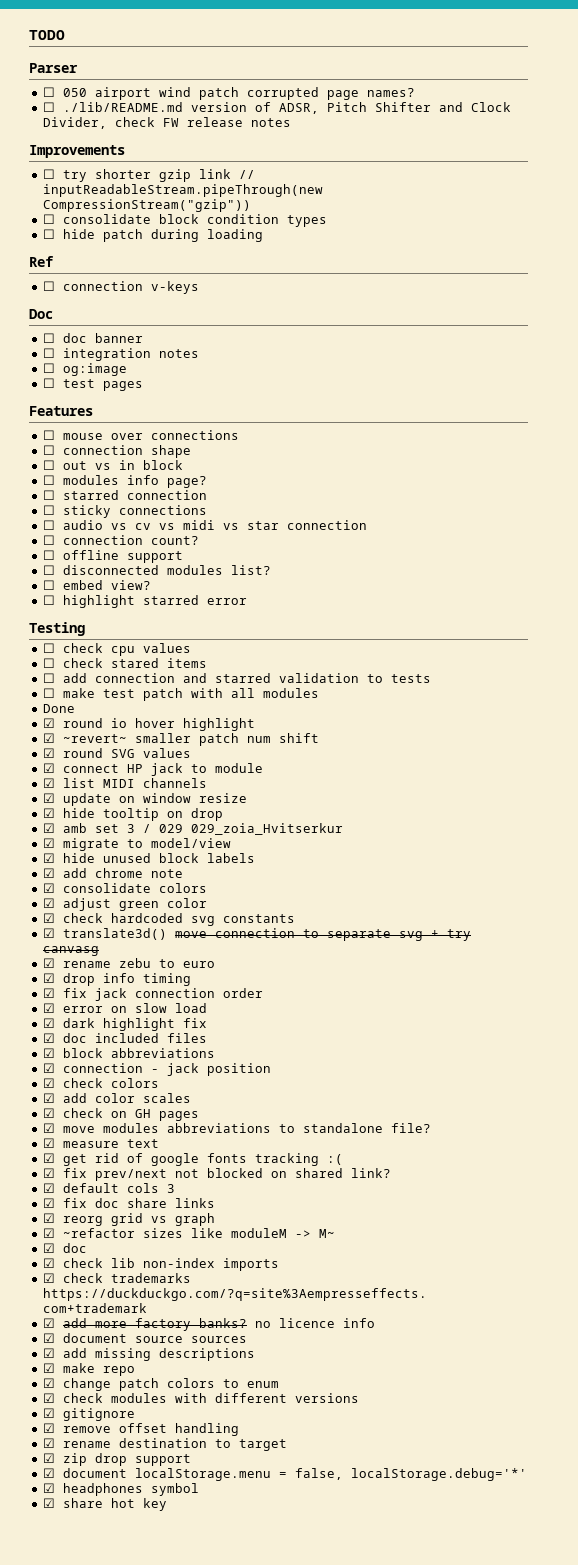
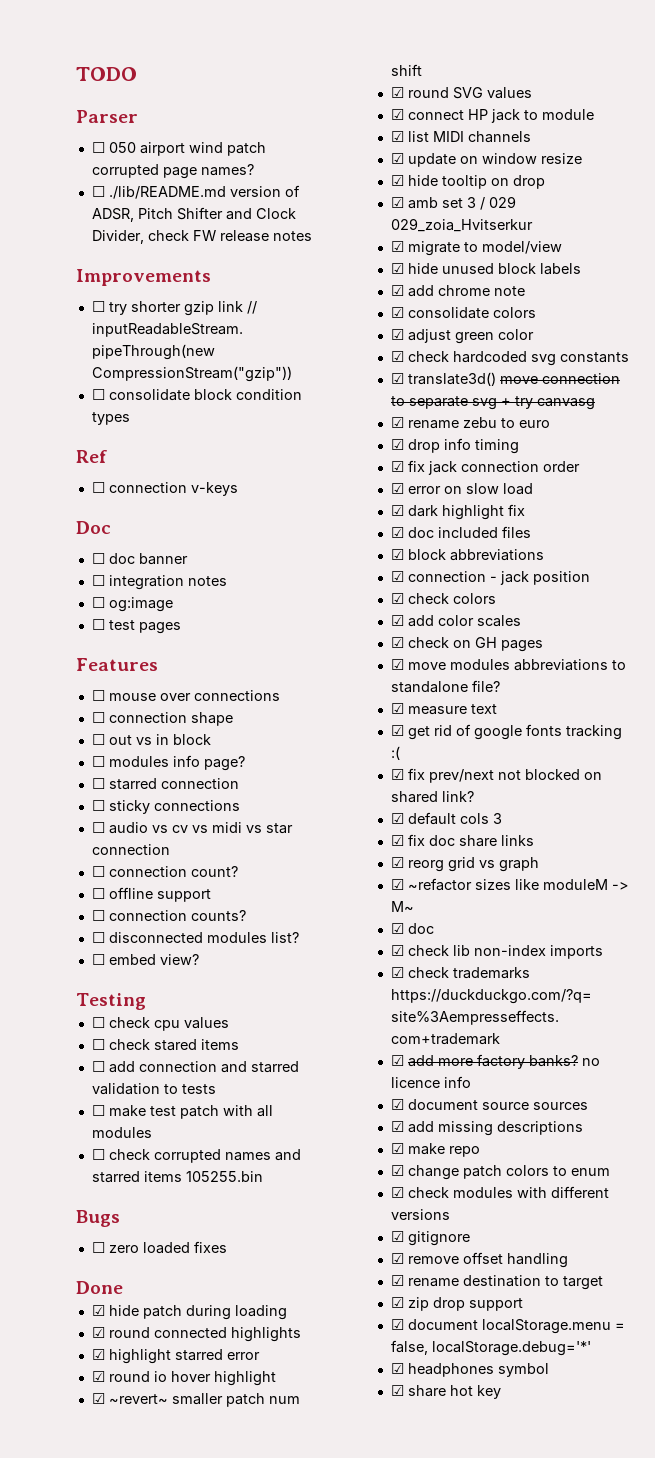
[42,229,263,242] // ☐ hide patch during loading -> (130, 418) none
(183, 557) none -> [91,910,246,921] // ☐ connection counts?
[42,595,247,608] // ☐ highlight starred error -> (199, 959) none
[42,704,75,713] Done -> [91,1149,301,1163] [91,1171,263,1183] [76,1210,120,1227] [91,1241,227,1254] [76,1281,123,1294] [91,1305,287,1320] [91,1327,301,1342] [91,1349,260,1364] ☐ check corrupted names and starred items 105255.bin // Bugs // ☐ zero loaded fixes // Done // ☑ hide patch during loading // ☑ round connected highlights // ☑ highlight starred error

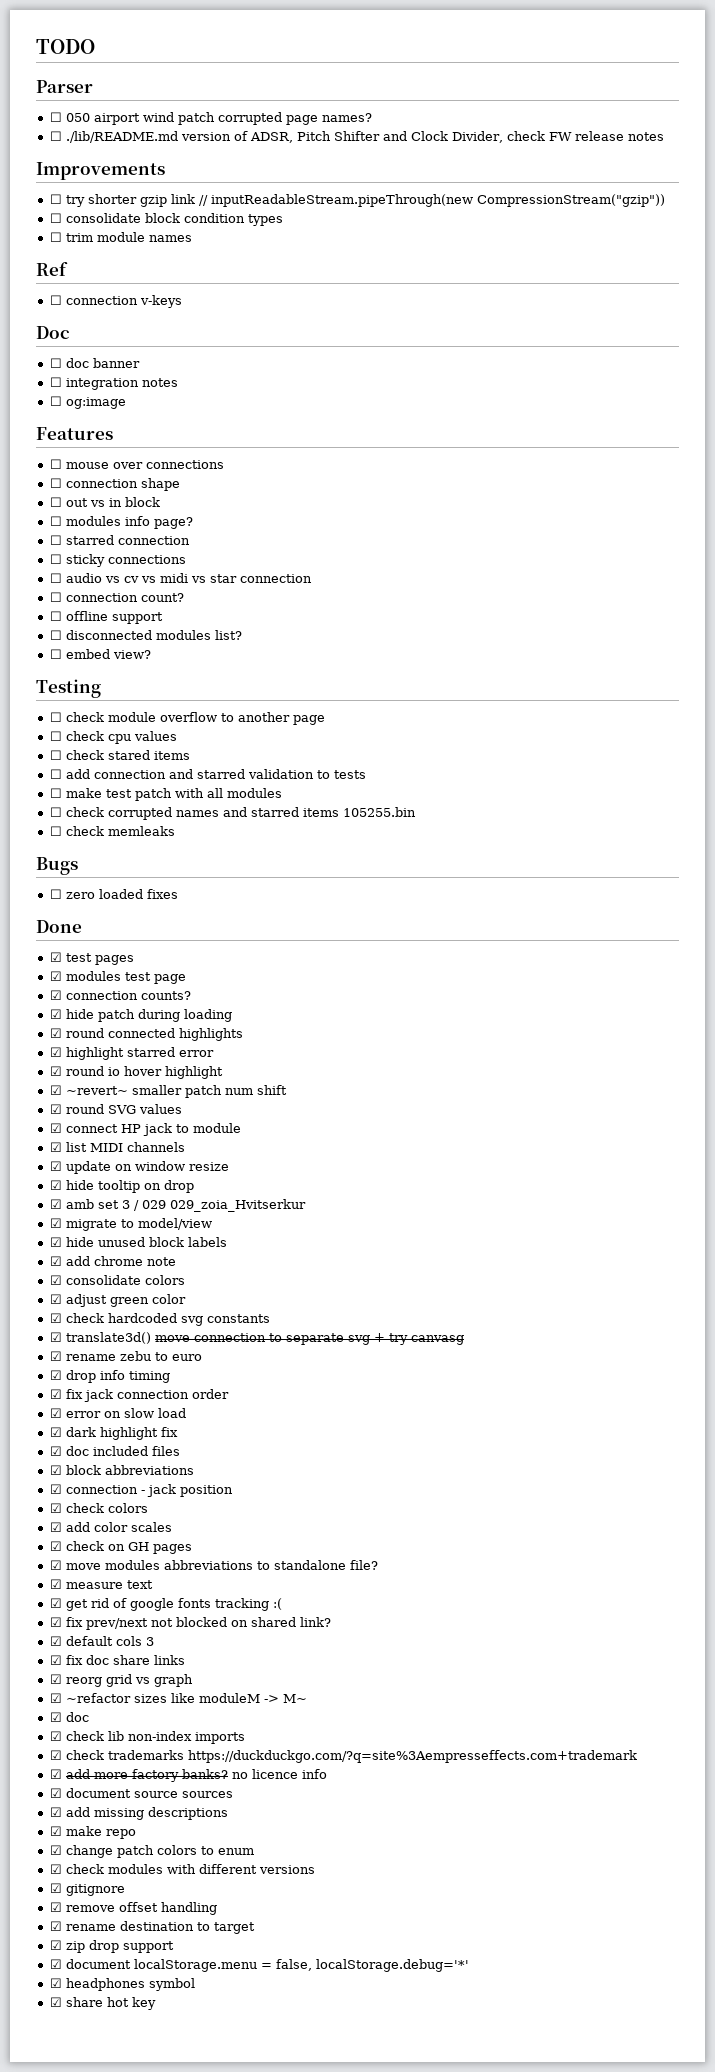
(130, 418) none -> [49,232,192,242] // ☐ trim module names
[91,619,181,634] // ☐ test pages -> (126, 403) none
[91,910,246,921] // ☐ connection counts? -> (163, 618) none
(146, 1001) none -> [49,712,325,725] // ☐ check module overflow to another page
(263, 1176) none -> [49,826,175,836] // ☐ check memleaks
(123, 1287) none -> [49,952,134,965] [49,971,186,984] [49,990,191,1000] // ☑ test pages // ☑ modules test page // ☑ connection counts?

